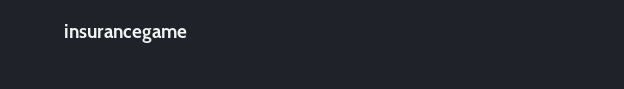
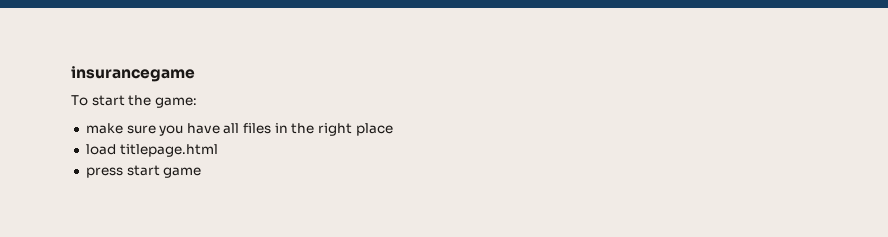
(187, 33) none -> [71,95,197,108] [85,123,393,136] [85,144,218,157] [85,165,202,178] // To start the game: // make sure you have all files in the right place // load titlepage.html // press start game

